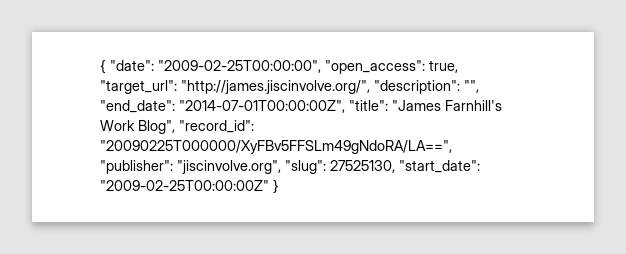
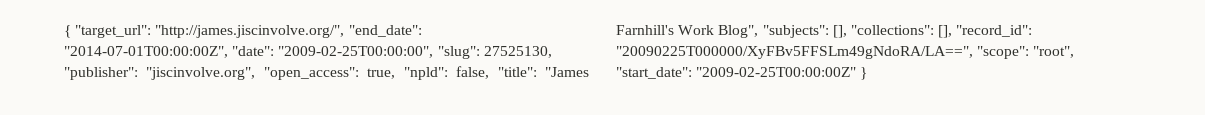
[110,60,458,74] [100,80,479,94] [100,100,345,113] "date": "2009-02-25T00:00:00", "open_access": true, "target_url": "http://james.jiscinvolve.org/", "description": "", "end_date": "2014-07-01T00:00:00Z", -> [75,25,422,38] [64,46,552,59] [64,66,490,80] "target_url": "http://james.jiscinvolve.org/", "end_date": "2014-07-01T00:00:00Z", "date": "2009-02-25T00:00:00", "slug": 27525130, "publisher": "jiscinvolve.org", "open_access": true, "npld": false,
[179,120,254,133] [100,140,452,154] [100,160,395,174] "record_id": "20090225T000000/XyFBv5FFSLm49gNdoRA/LA==", "publisher": "jiscinvolve.org", "slug": 27525130, -> [762,25,1033,38] [616,46,1075,59] "subjects": [], "collections": [], "record_id": "20090225T000000/XyFBv5FFSLm49gNdoRA/LA==", "scope": "root",

